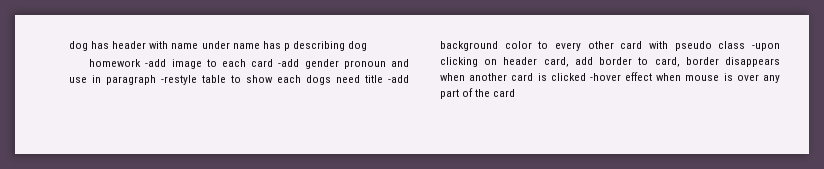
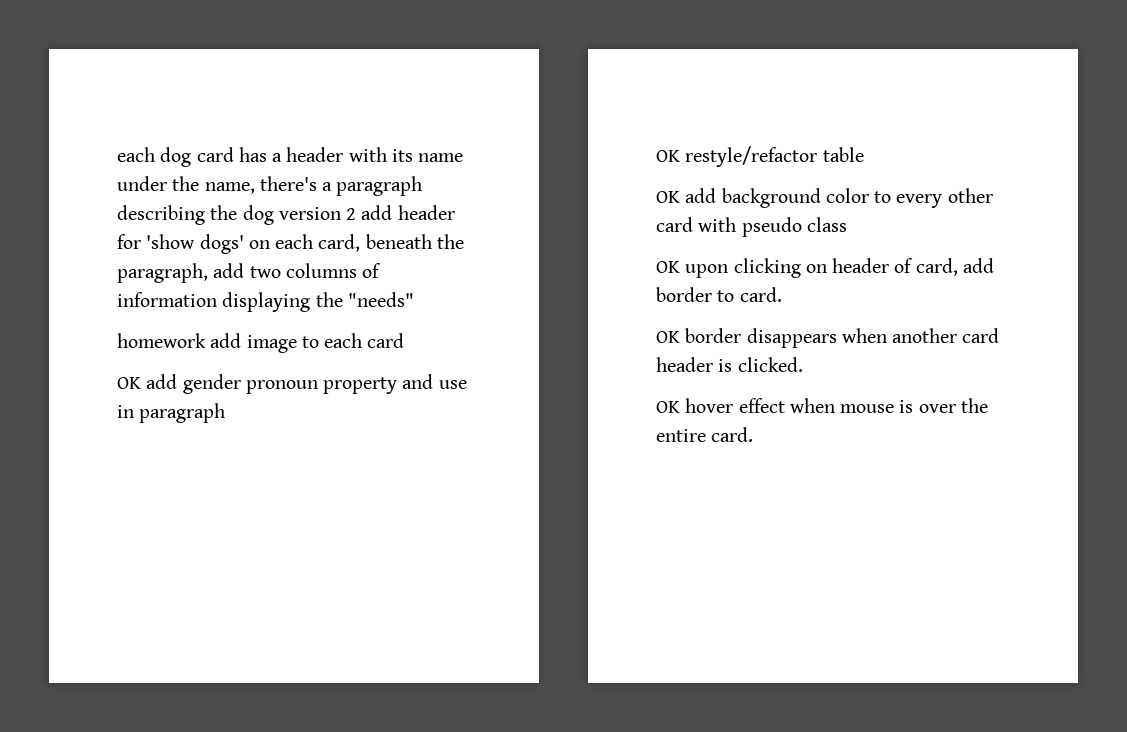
[69,41,110,51] dog has -> [117,147,283,167] each dog card has a
(169, 45) none -> [391,149,413,162] its
[232,41,368,51] name has p describing dog -> [172,176,423,196] [117,205,455,225] [117,234,464,254] [117,263,382,283] [117,292,414,312] the name, there's a paragraph describing the dog version 2 add header for 'show dogs' on each card, beneath the paragraph, add two columns of information displaying the "needs"
[145,59,167,67] -add -> [210,333,242,348] add
[278,59,300,67] -add -> [117,374,178,389] // OK add
(386, 64) none -> [323,377,398,394] property
[161,75,197,85] -restyle -> [656,146,818,167] // OK restyle/refactor
[231,75,409,85] to show each dogs need title -add -> [656,188,717,203] // OK add
[752,43,780,51] -upon -> [656,261,729,278] // OK upon
(538, 61) none -> [894,258,914,273] of
[654,57,680,67] card, -> [739,287,782,302] [656,331,680,343] card. // OK
[537,73,621,81] is clicked -hover -> [656,357,803,372] [656,398,734,413] header is clicked. // OK hover
[763,75,780,83] [440,88,516,99] any part of the card -> [960,398,988,413] [656,427,754,442] the entire card.

